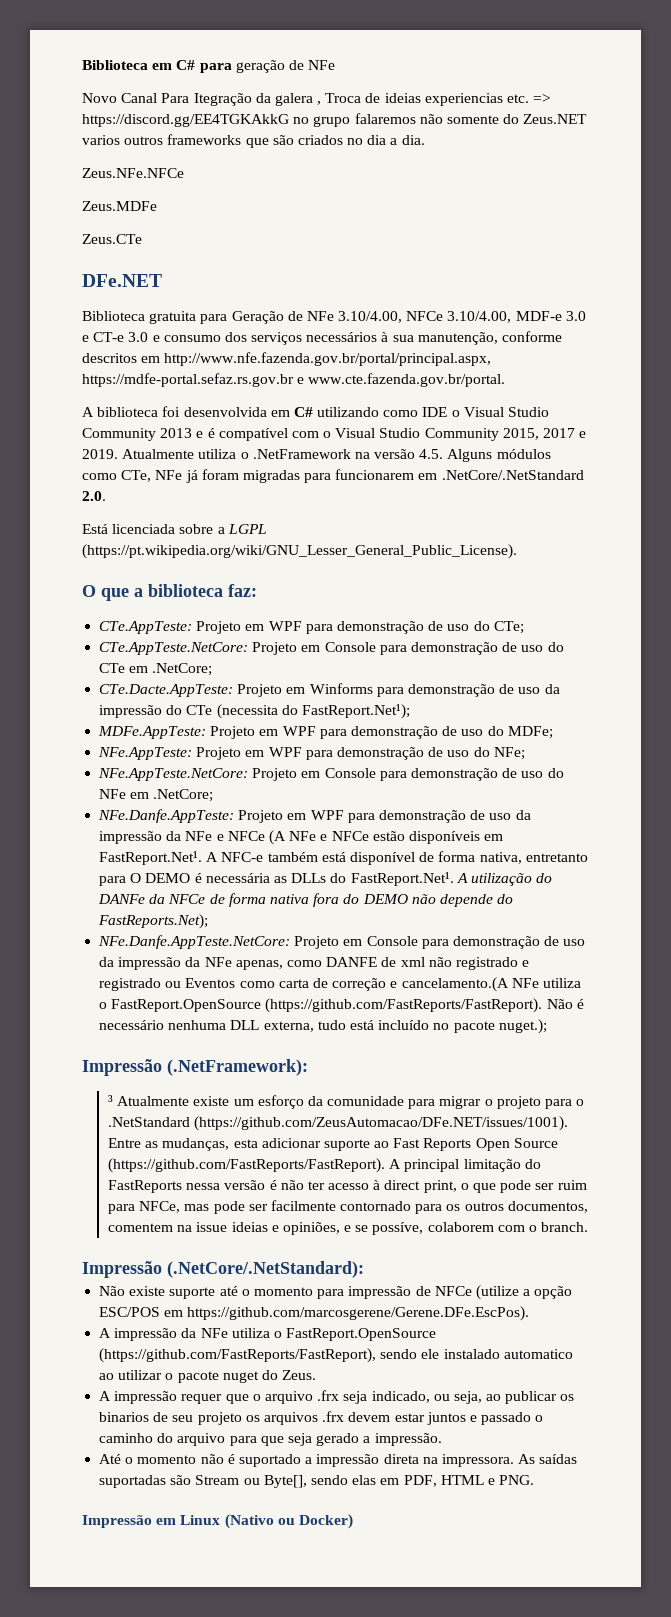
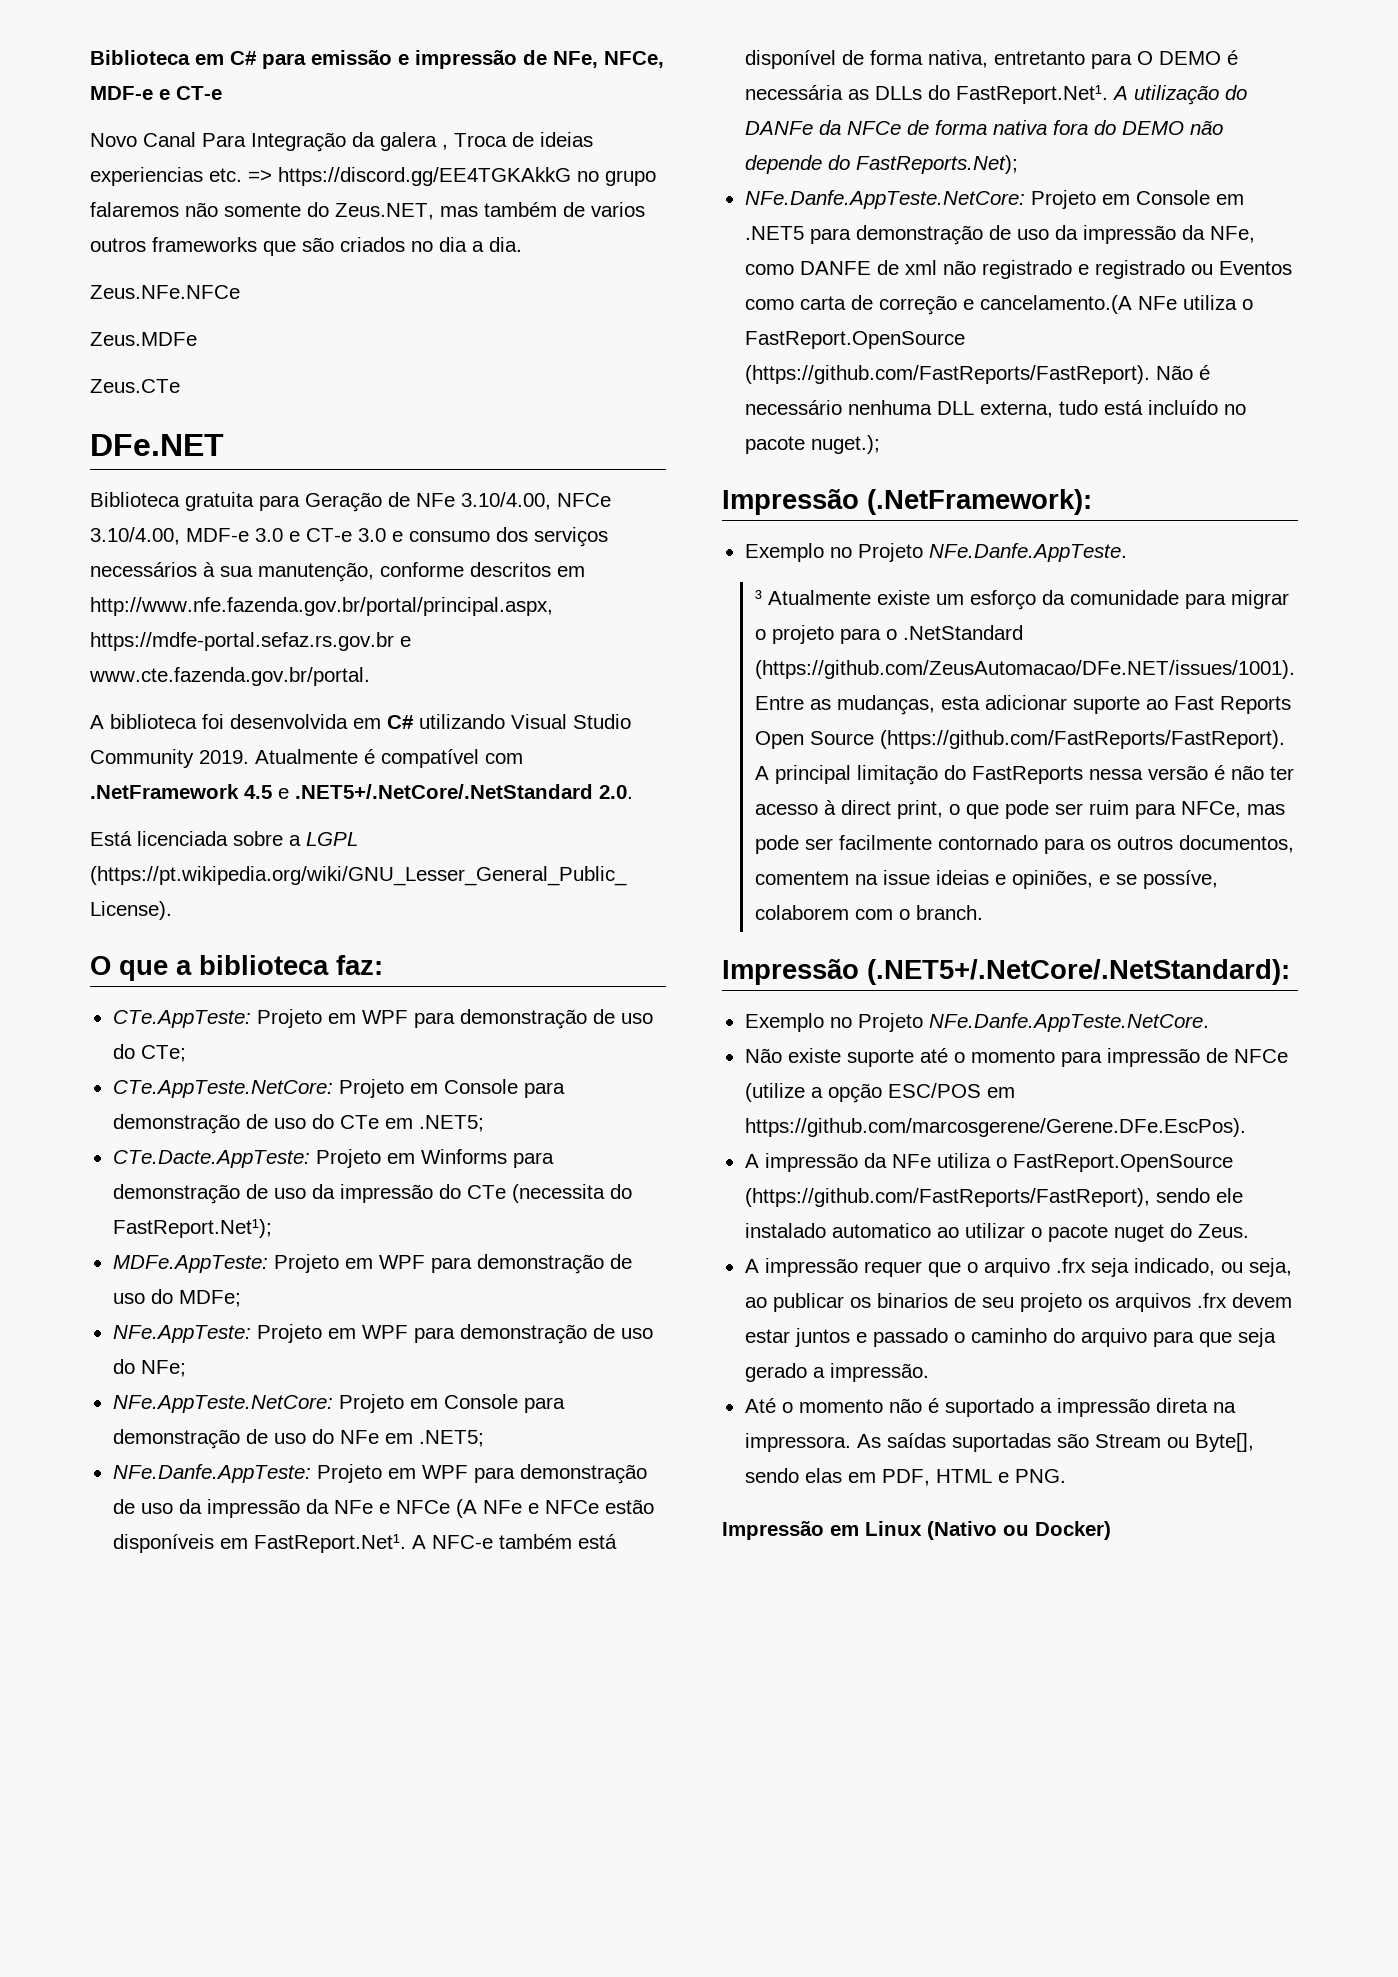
[235,60,336,73] geração de NFe -> [311,50,664,69] [90,86,222,100] emissão e impressão de NFe, NFCe, MDF-e e CT-e
[193,93,252,106] Itegração -> [251,132,346,152] Integração
[523,114,588,124] Zeus.NET -> [335,202,585,220] Zeus.NET, mas também de
[383,407,550,417] [82,428,204,441] como IDE o Visual Studio Community 2013 e -> [511,714,631,729] [90,749,358,768] Visual Studio Community 2019. Atualmente
[323,428,587,441] [82,449,551,462] [82,469,584,483] o Visual Studio Community 2015, 2017 e 2019. Atualmente utiliza o .NetFramework na versão 4.5. Alguns módulos como CTe, NFe já foram migradas para funcionarem em .NetCore/.NetStandard -> [90,784,593,799] .NetFramework 4.5 e .NET5+/.NetCore/.NetStandard
[152,663,213,676] .NetCore; -> [418,1115,484,1132] .NET5;
[153,789,214,802] .NetCore; -> [418,1430,484,1447] .NET5;
[421,936,586,949] [99,957,283,970] para demonstração de uso da impressão da NFe apenas, -> [1215,194,1244,205] [744,225,1255,245] em .NET5 para demonstração de uso da impressão da NFe,
(308, 1067) none -> [744,543,1127,562] // Exemplo no Projeto NFe.Danfe.AppTeste.
[167,1261,364,1278] (.NetCore/.NetStandard): -> [867,959,1290,985] [744,1013,1209,1032] (.NET5+/.NetCore/.NetStandard): // Exemplo no Projeto NFe.Danfe.AppTeste.NetCore.

